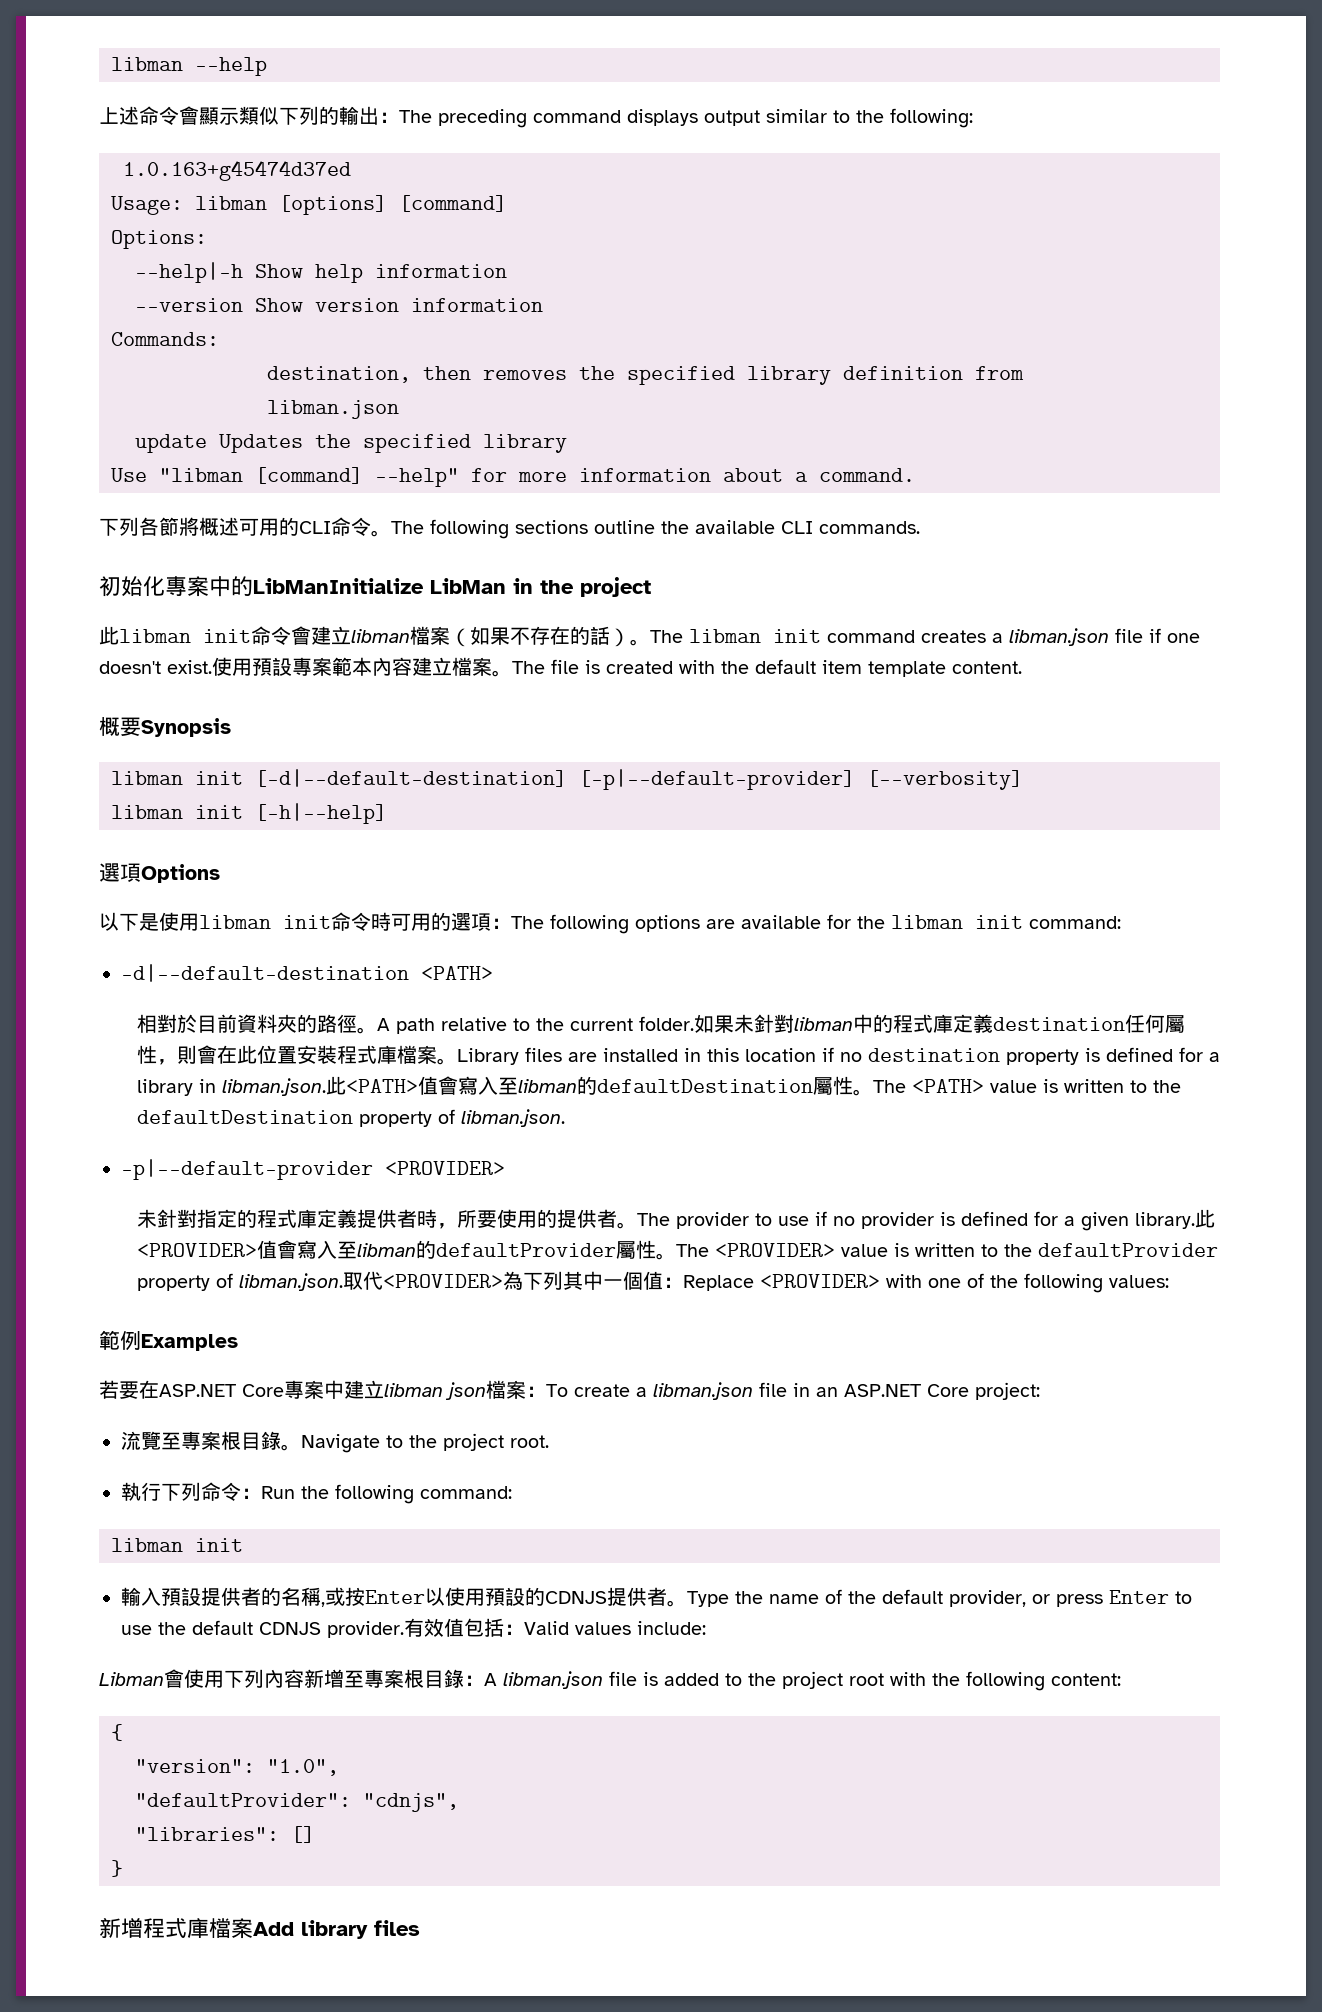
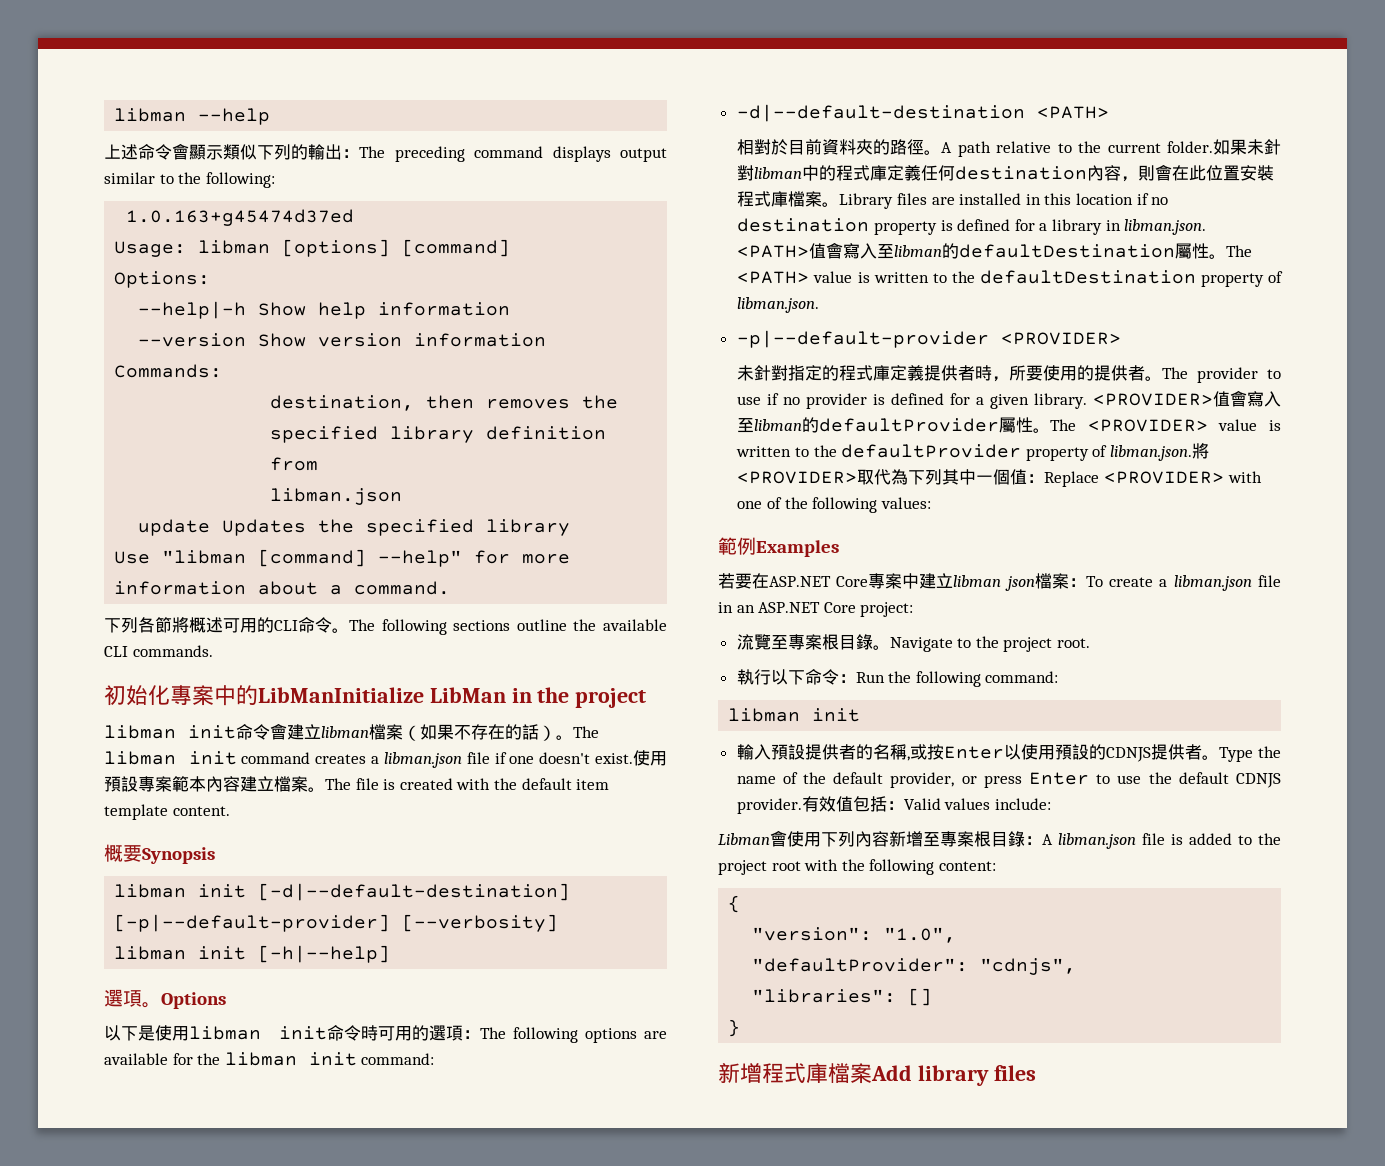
[99,626,119,645] 此 -> (647, 698) none
(141, 872) none -> [142,1002,161,1008] 。
[992,1014,1185,1033] [136,1045,157,1064] destination任何屬性 -> [921,165,1122,181] 任何destination內容
[325,1076,346,1095] 此 -> (1207, 227) none
[1194,1209,1215,1228] 此 -> (1088, 401) none
[342,1271,503,1290] 取代<PROVIDER> -> [1191,443,1209,459] [737,469,892,485] 將<PROVIDER>取代
[161,1482,201,1501] 下列 -> [770,669,805,685] 以下

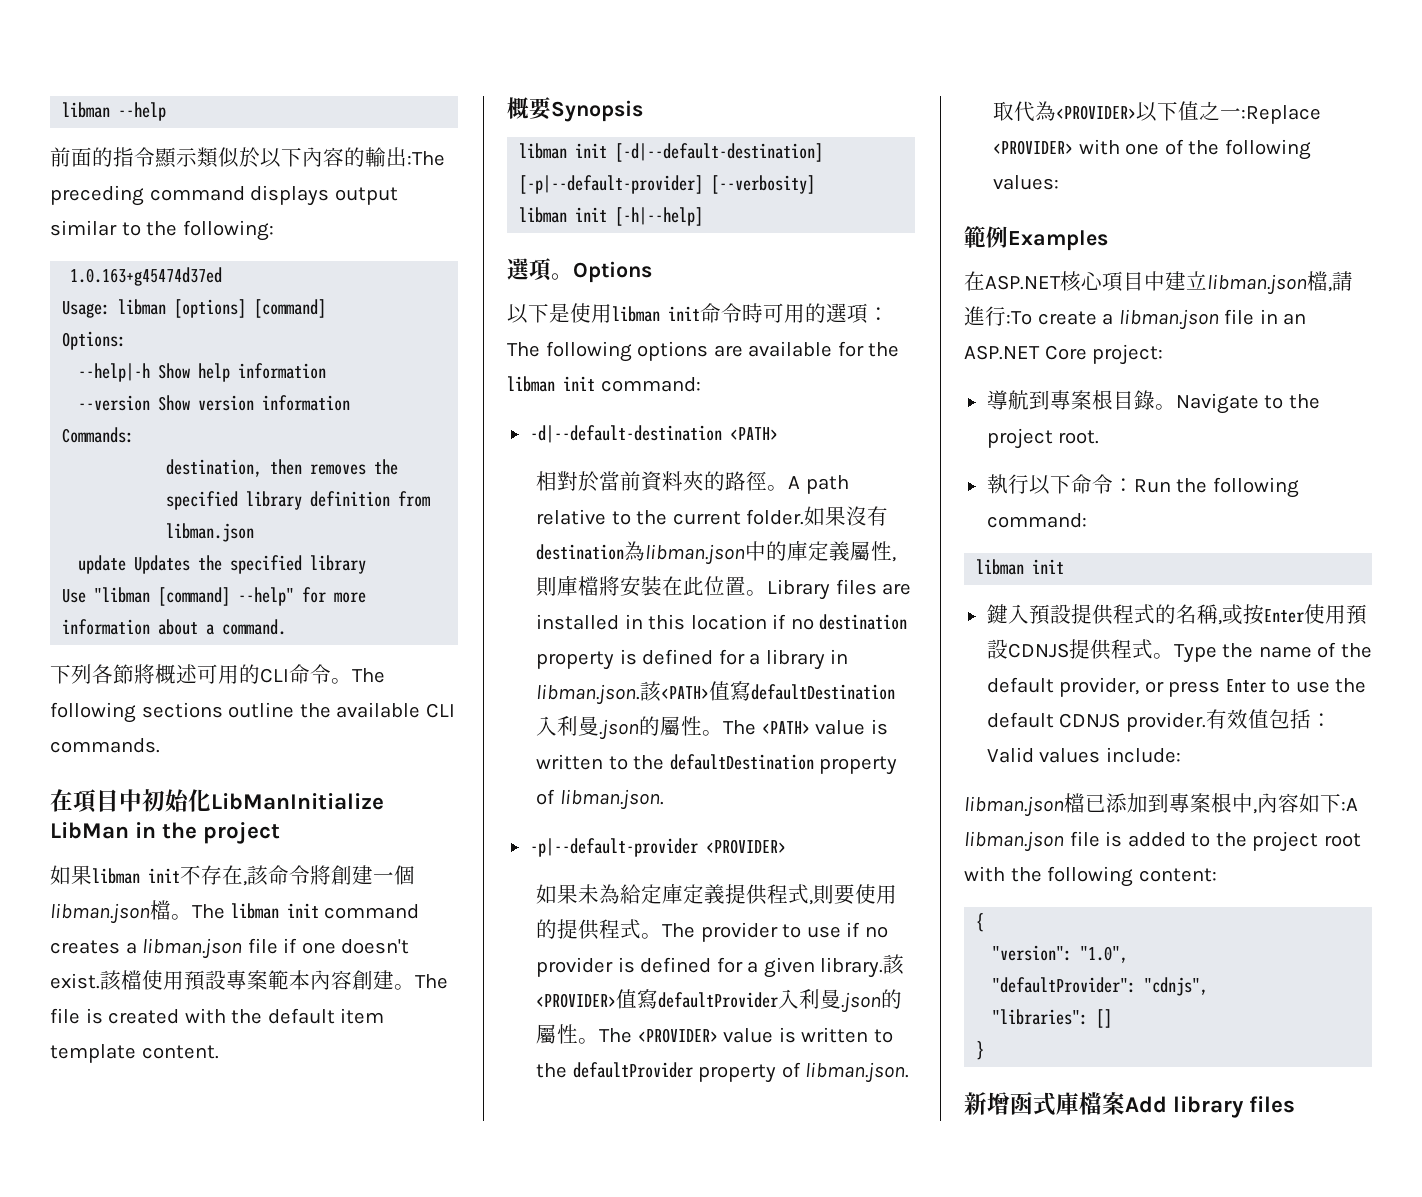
[104,143,385,160] 上述命令會顯示類似下列的輸出：The -> [50,147,445,168] 前面的指令顯示類似於以下內容的輸出:The
[104,685,258,706] 初始化專案中的 -> [50,789,211,813] 在項目中初始化
[104,723,556,741] libman init命令會建立libman檔案（如果不存在的話） -> [50,865,415,886] [50,900,171,924] 如果libman init不存在,該命令將創建一個libman.json檔
(633, 758) none -> [100,970,142,991] 該檔
[240,776,308,792] 建立檔案 -> [352,970,394,990] 創建
[788,139,806,155] 目 -> [599,471,621,491] 當
[1247,139,1281,155] [737,164,1275,182] [737,191,823,207] 未針對libman中的程式庫定義任何destination內容，則會在此位置安裝程式庫檔案 -> [846,506,889,526] [536,541,897,565] [536,576,747,597] 沒有destination為libman.json中的庫定義屬性,則庫檔將安裝在此位置
[737,242,1176,259] <PATH>值會寫入至libman的defaultDestination -> [640,681,896,702] [536,716,661,740] 該<PATH>值寫defaultDestination入利曼.json的
[737,365,1027,382] 未針對指定的程式庫定義提供者時，所 -> [536,884,835,905] 如果未為給定庫定義提供程式,則
[1128,365,1146,381] 者 -> [599,919,642,939] 程式
[1093,390,1281,407] [737,417,1000,433] <PROVIDER>值會寫入至libman的defaultProvider -> [883,954,905,975] [536,989,903,1013] 該<PROVIDER>值寫defaultProvider入利曼.json的
[1191,443,1209,459] [737,469,1100,487] 將<PROVIDER>取代為下列其中一個值：Replace -> [993,101,1322,124] 取代為<PROVIDER>以下值之一:Replace
[718,573,1103,591] 若要在ASP.NET Core專案中建立libman json檔案：To -> [964,271,1353,295] [964,306,1032,326] 在ASP.NET核心項目中建立libman.json檔,請進行:To
[736,634,788,650] 流覽至 -> [986,390,1050,410] 導航到
[736,744,754,760] 輸 -> [986,604,1008,624] 鍵
[838,744,856,760] 者 -> [1112,604,1155,624] 程式
[1003,744,1106,760] 以使用預設的 -> [1303,604,1367,625] [986,639,1008,659] 使用預設
[1184,744,1202,760] 者 -> [1110,639,1153,659] 程式
[718,830,1053,847] Libman會使用下列內容新增至專案根目錄：A -> [964,793,1358,817] libman.json檔已添加到專案根中,內容如下:A
[762,1063,784,1083] 程 -> [1010,1092,1033,1115] 函

